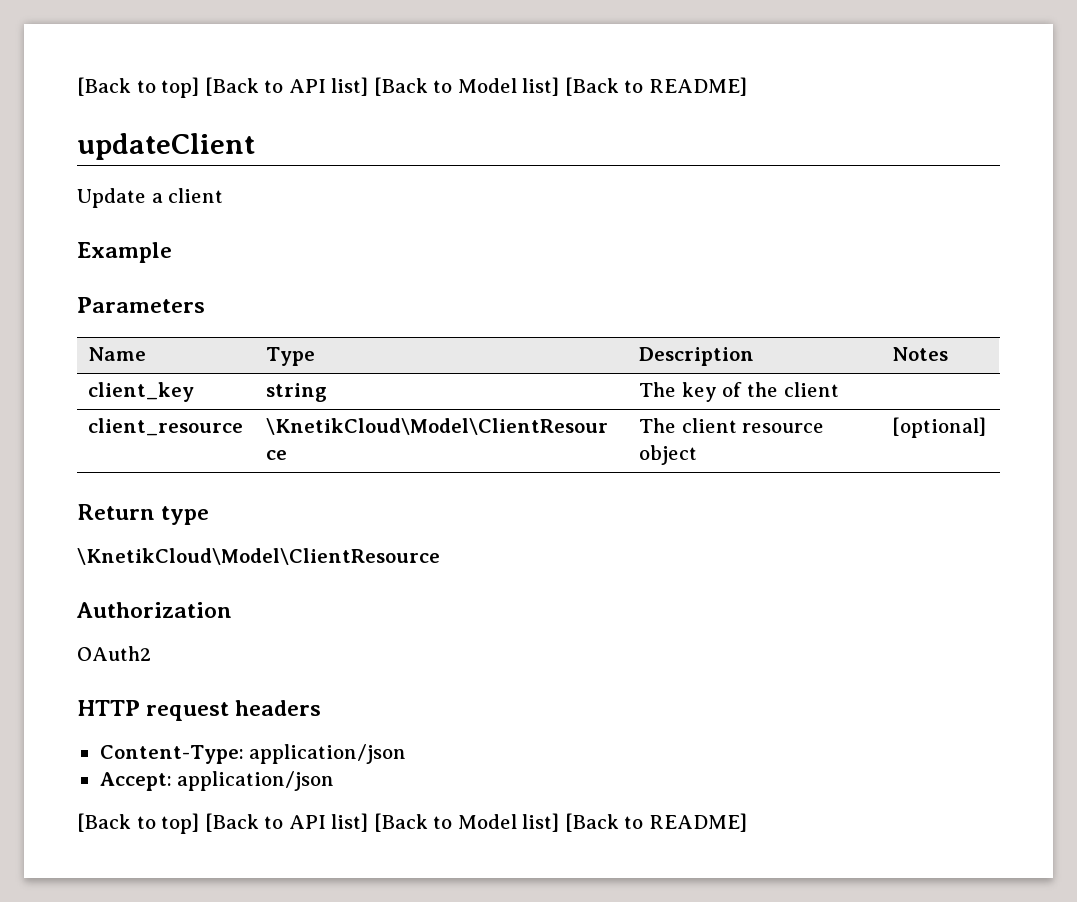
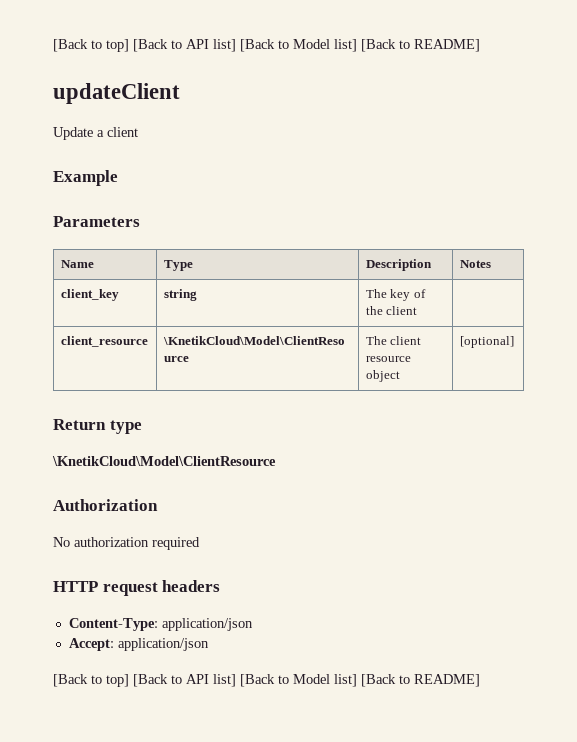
[77,646,151,661] OAuth2 -> [53,537,200,550] No authorization required

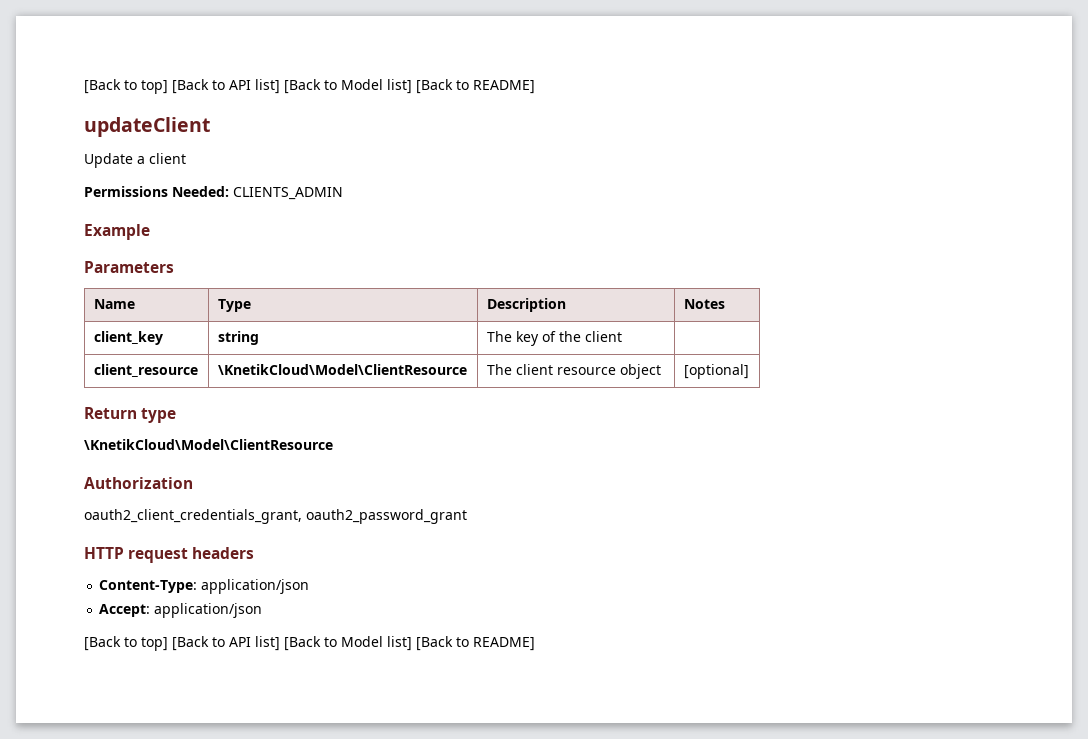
(138, 132) none -> [84,186,343,200] // Permissions Needed: CLIENTS_ADMIN
[53,537,200,550] No authorization required -> [84,509,467,524] oauth2_client_credentials_grant, oauth2_password_grant

